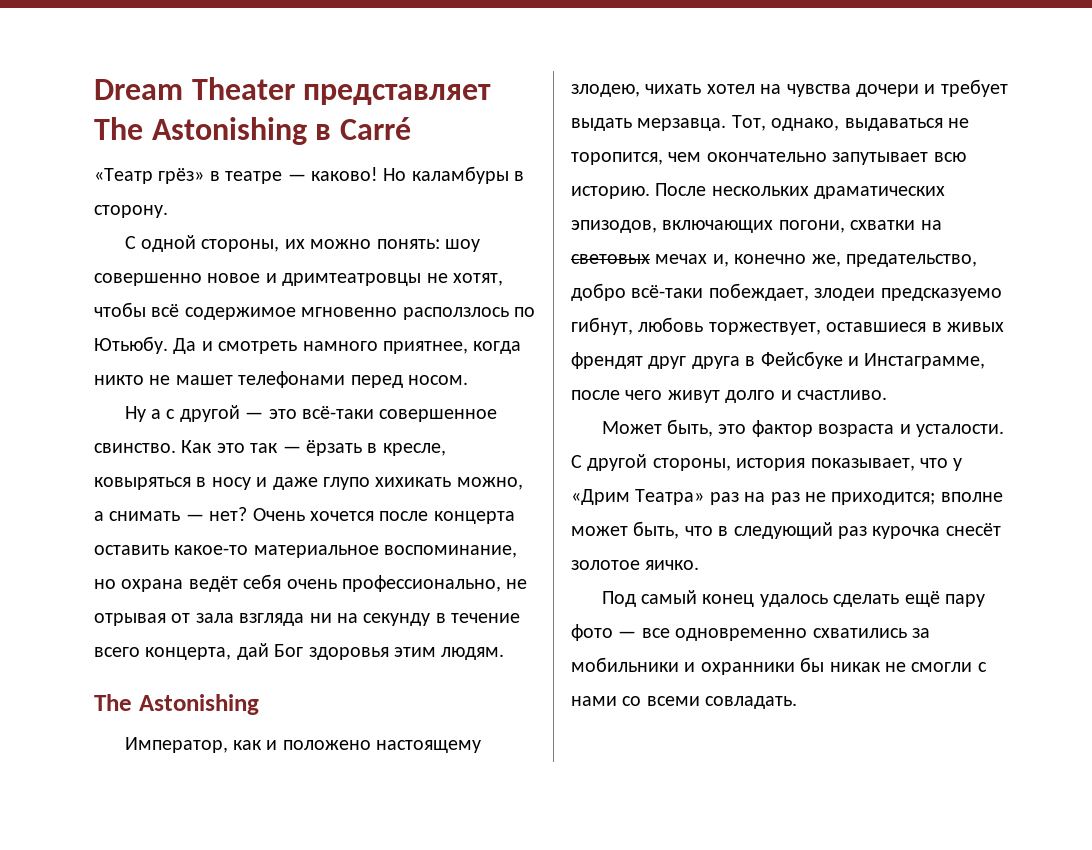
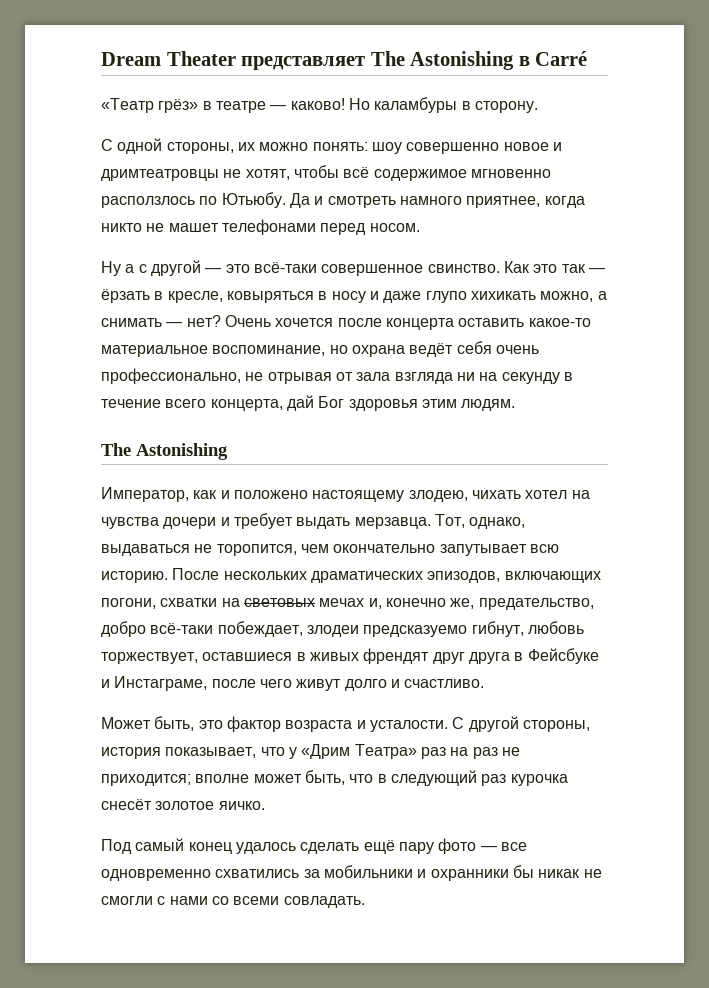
[864,353,986,369] Инстаграмме, -> [114,676,208,691] Инстаграме,

